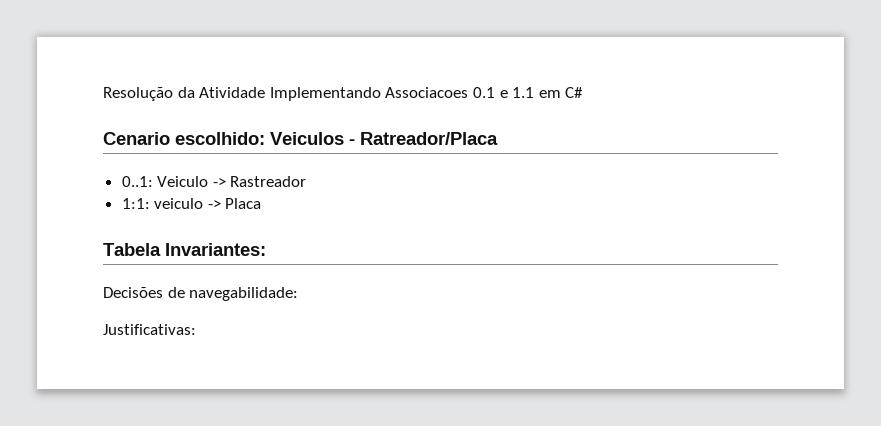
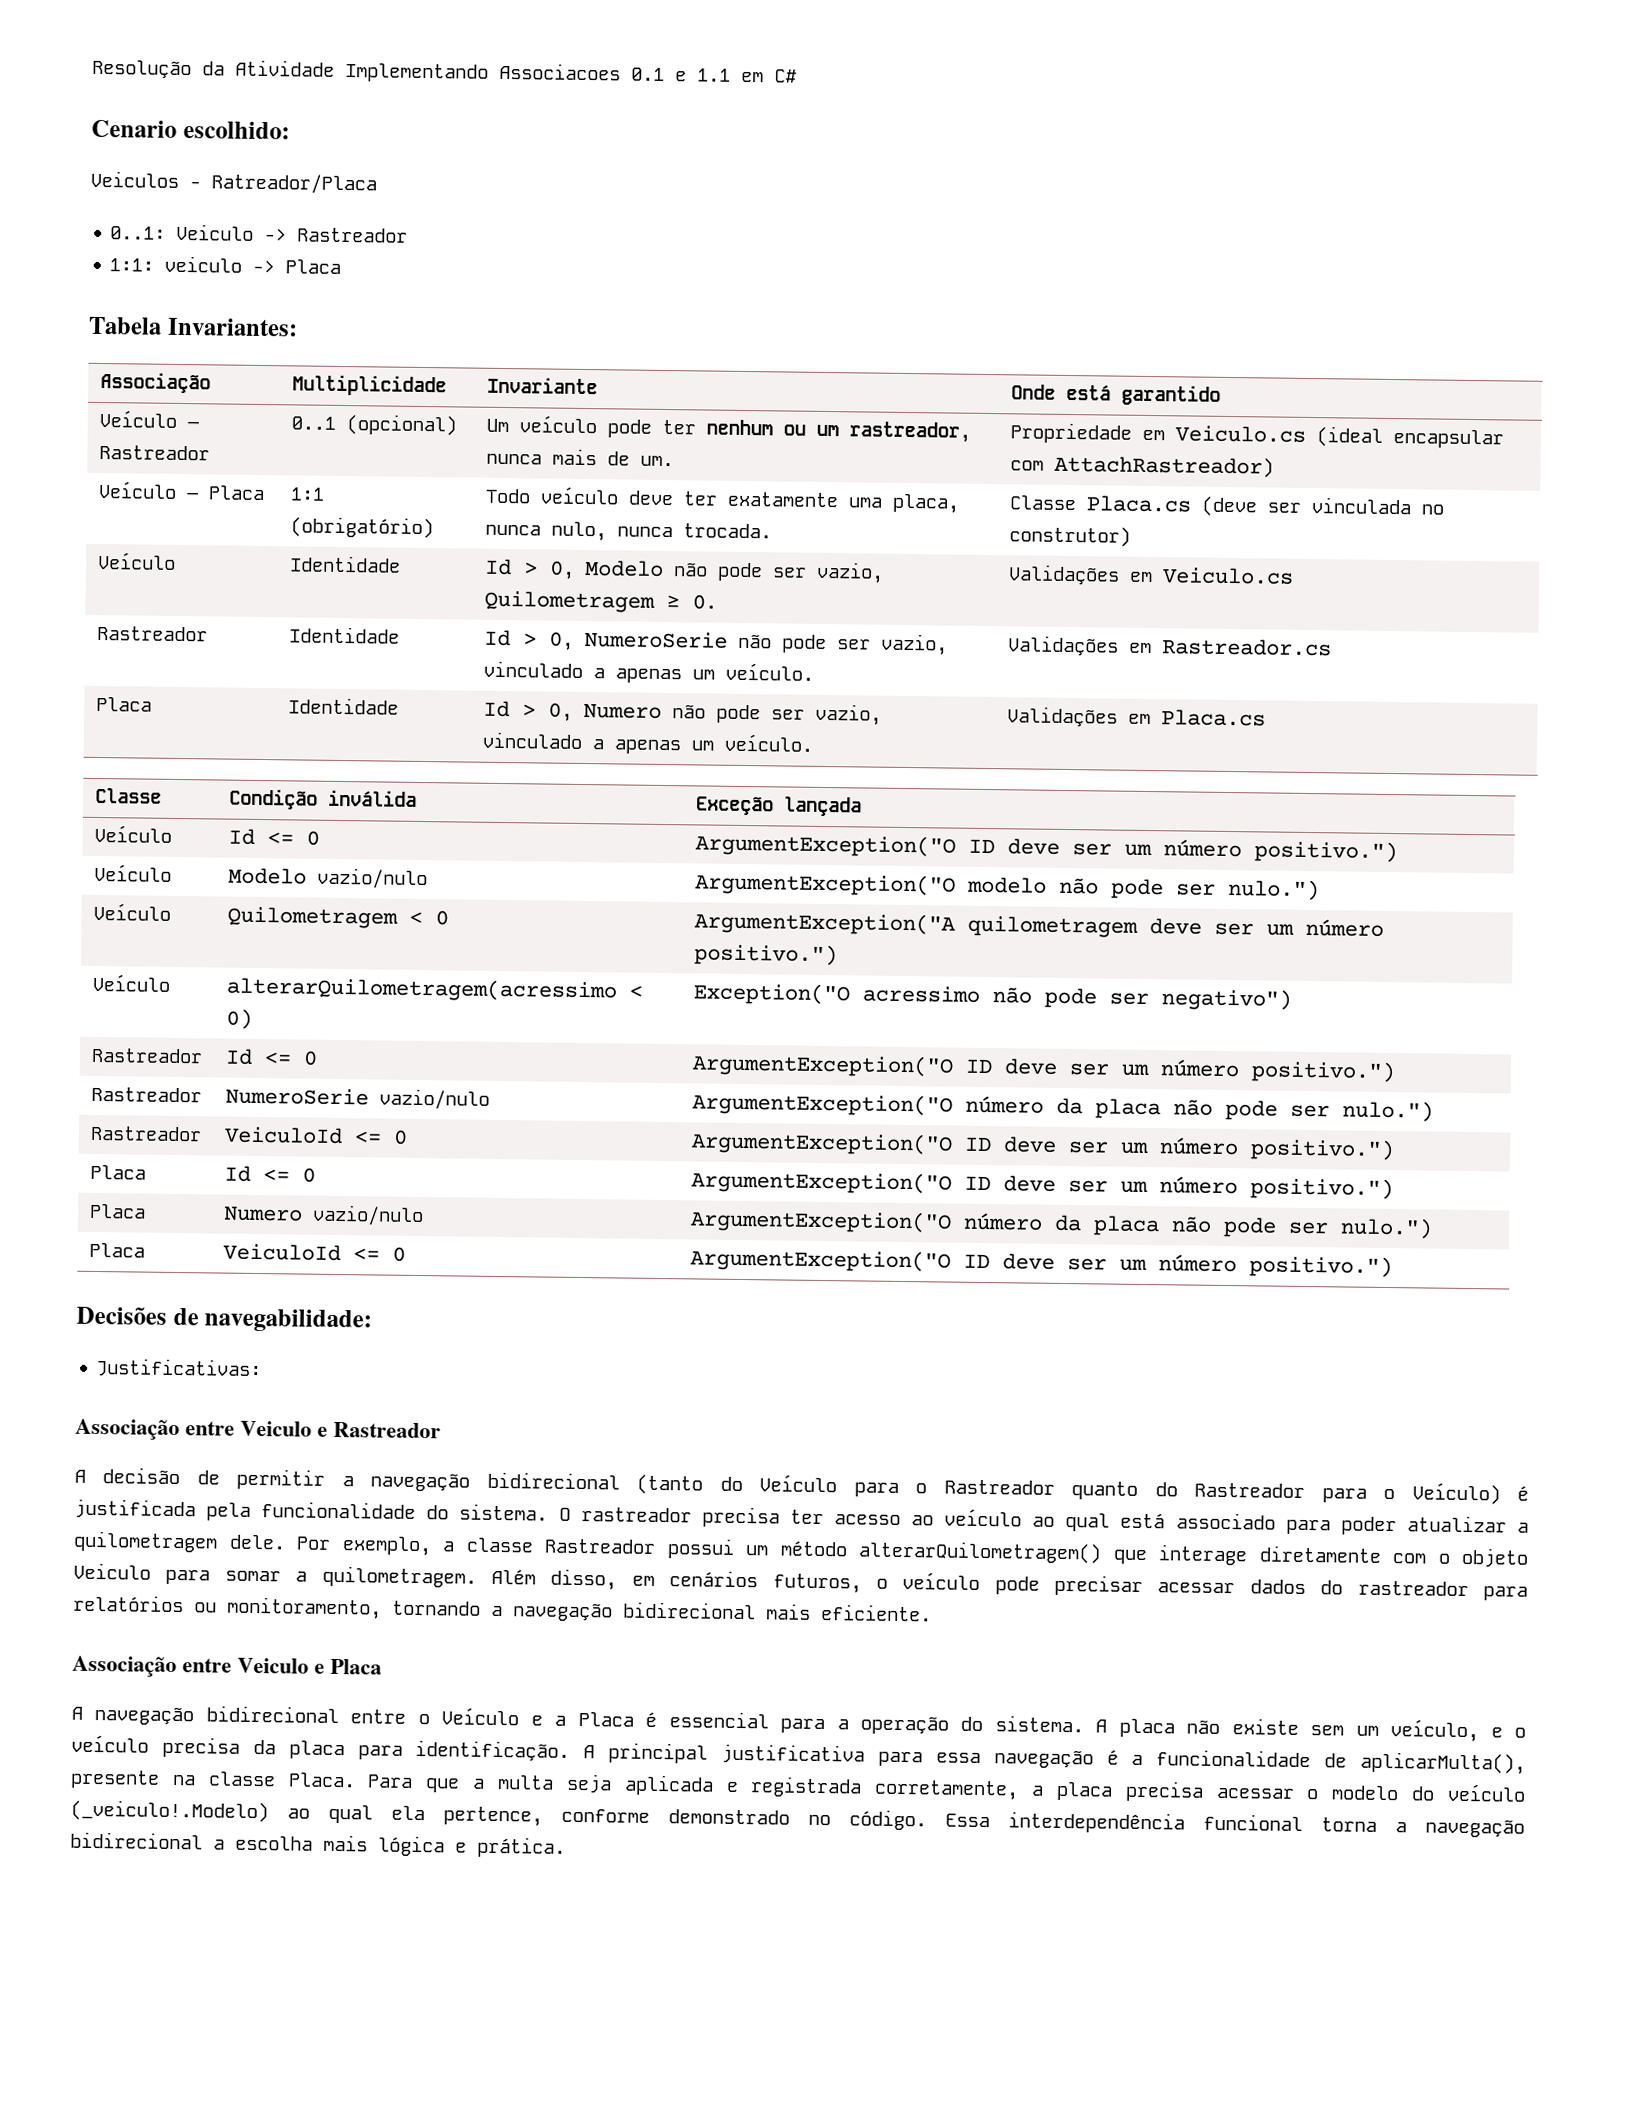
(265, 138) none -> (290, 130) //
[103,287,299,301] [103,324,196,335] // Decisões de navegabilidade: // Justificativas: -> [99,371,211,394] [291,374,447,397] [486,376,598,395] [1010,383,1221,406] [98,409,200,429] [98,444,210,461] [290,414,457,436] [485,415,971,443] [485,448,674,467] [1009,422,1504,449] [1009,454,1274,478] [97,480,265,501] [289,487,325,501] [289,516,434,539] [484,486,960,514] [484,521,772,542] [1008,495,1444,517] [1008,525,1131,547] [97,551,176,570] [289,555,401,573] [483,558,884,584] [483,590,717,613] [1007,564,1294,586] [96,625,208,642] [288,626,400,644] [483,629,948,656] [482,660,814,684] [1007,635,1332,657] [95,696,152,712] [287,697,399,715] [482,700,882,726] [481,731,814,755] [1006,706,1266,728] [94,787,162,804] [228,788,417,810] [695,795,862,817] [93,824,172,843] [227,828,320,846] [694,833,1398,864] [93,863,172,882] [227,867,428,890] [694,872,1320,901] [92,902,171,921] [226,906,449,929] [693,911,1384,938] [693,943,838,967] [91,973,170,992] [225,976,643,1003] [225,1008,253,1029] [692,982,1292,1011] [90,1047,203,1064] [224,1048,318,1066] [691,1053,1396,1084] [90,1086,202,1103] [224,1087,490,1110] [691,1092,1434,1122] [89,1125,202,1142] [223,1126,408,1145] [690,1131,1395,1162] [89,1164,146,1180] [223,1165,316,1183] [690,1170,1394,1201] [88,1203,146,1219] [222,1204,424,1227] [689,1209,1433,1239] [88,1242,145,1258] [222,1243,406,1262] [689,1248,1393,1279] [76,1306,373,1333] [96,1358,263,1379] [75,1418,441,1441] [74,1467,1529,1505] [74,1498,1529,1536] [73,1530,1528,1568] [73,1562,1529,1601] [73,1594,932,1622] [72,1655,382,1678] [71,1705,1526,1743] [71,1734,1526,1775] [70,1769,1526,1802] [70,1799,1525,1838] [70,1831,566,1858] // Associação | Multiplicidade | Invariante | Onde está garantido // Veículo – Rastreador | 0..1 (opcional) | Um veículo pode ter nenhum ou um rastreador, nunca mais de um. | Propriedade em Veiculo.cs (ideal encapsular com AttachRastreador) // Veículo – Placa | 1:1 (obrigatório) | Todo veículo deve ter exatamente uma placa, nunca nulo, nunca trocada. | Classe Placa.cs (deve ser vinculada no construtor) // Veículo | Identidade | Id > 0, Modelo não pode ser vazio, Quilometragem ≥ 0. | Validações em Veiculo.cs // Rastreador | Identidade | Id > 0, NumeroSerie não pode ser vazio, vinculado a apenas um veículo. | Validações em Rastreador.cs // Placa | Identidade | Id > 0, Numero não pode ser vazio, vinculado a apenas um veículo. | Validações em Placa.cs // Classe | Condição inválida | Exceção lançada // Veículo | Id <= 0 | ArgumentException("O ID deve ser um número positivo.") // Veículo | Modelo vazio/nulo | ArgumentException("O modelo não pode ser nulo.") // Veículo | Quilometragem < 0 | ArgumentException("A quilometragem deve ser um número positivo.") // Veículo | alterarQuilometragem(acressimo < 0) | Exception("O acressimo não pode ser negativo") // Rastreador | Id <= 0 | ArgumentException("O ID deve ser um número positivo.") // Rastreador | NumeroSerie vazio/nulo | ArgumentException("O número da placa não pode ser nulo.") // Rastreador | VeiculoId <= 0 | ArgumentException("O ID deve ser um número positivo.") // Placa | Id <= 0 | ArgumentException("O ID deve ser um número positivo.") // Placa | Numero vazio/nulo | ArgumentException("O número da placa não pode ser nulo.") // Placa | VeiculoId <= 0 | ArgumentException("O ID deve ser um número positivo.") // Decisões de navegabilidade: // Justificativas: // Associação entre Veiculo e Rastreador // A decisão de permitir a navegação bidirecional (tanto do Veículo para o Rastreador quanto do Rastreador para o Veículo) é justificada pela funcionalidade do sistema. O rastreador precisa ter acesso ao veículo ao qual está associado para poder atualizar a quilometragem dele. Por exemplo, a classe Rastreador possui um método alterarQuilometragem() que interage diretamente com o objeto Veiculo para somar a quilometragem. Além disso, em cenários futuros, o veículo pode precisar acessar dados do rastreador para relatórios ou monitoramento, tornando a navegação bidirecional mais eficiente. // Associação entre Veiculo e Placa // A navegação bidirecional entre o Veículo e a Placa é essencial para a operação do sistema. A placa não existe sem um veículo, e o veículo precisa da placa para identificação. A principal justificativa para essa navegação é a funcionalidade de aplicarMulta(), presente na classe Placa. Para que a multa seja aplicada e registrada corretamente, a placa precisa acessar o modelo do veículo (_veiculo!.Modelo) ao qual ela pertence, conforme demonstrado no código. Essa interdependência funcional torna a navegação bidirecional a escolha mais lógica e prática.

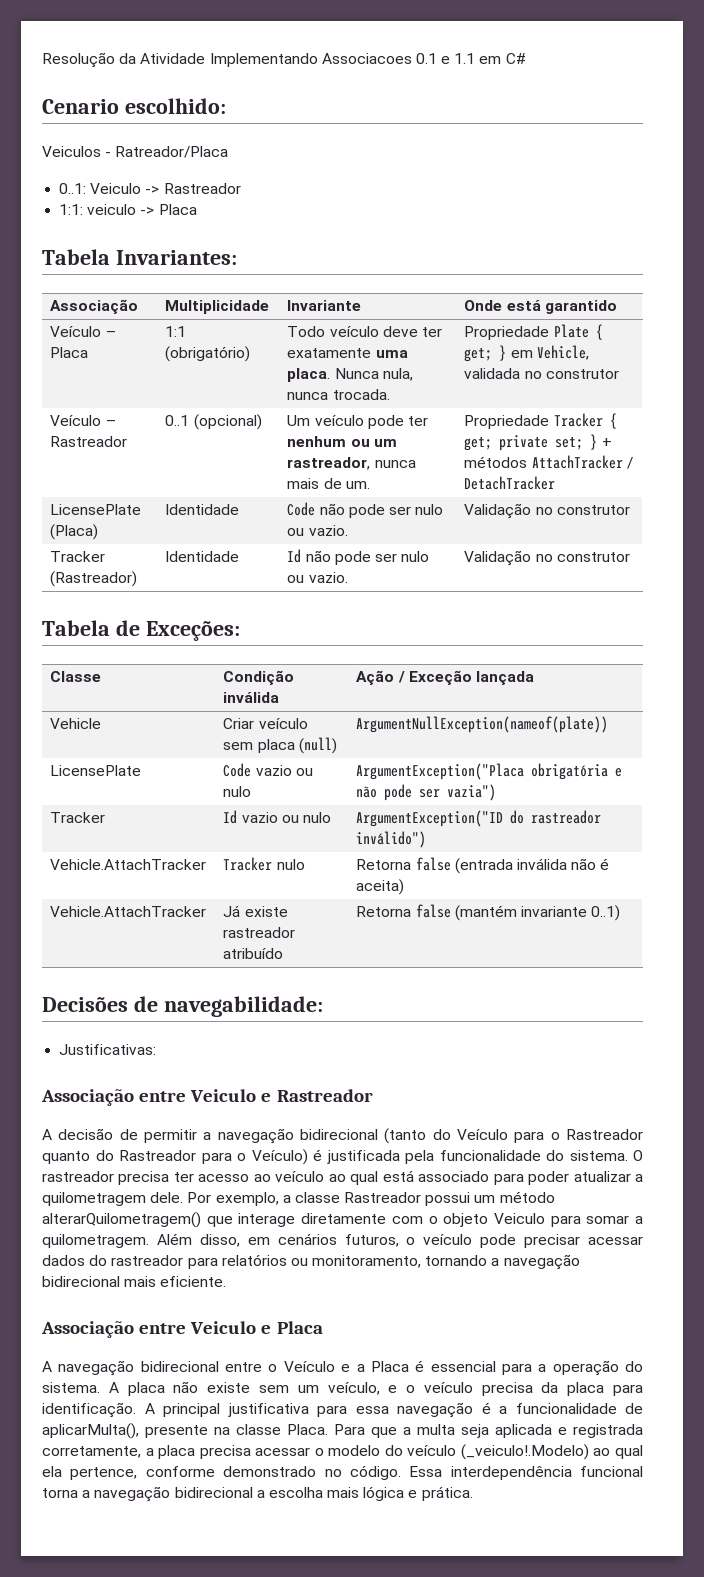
(1221, 395) none -> [50,326,116,337] [50,347,89,358] [165,326,187,337] [165,346,251,362] [287,326,442,337] [287,348,408,358] [287,368,413,382] [287,389,390,400] [464,324,603,340] [464,345,589,362] [464,368,619,379] // Veículo – Placa | 1:1 (obrigatório) | Todo veículo deve ter exatamente uma placa. Nunca nula, nunca trocada. | Propriedade Plate { get; } em Vehicle, validada no construtor
[1141,425,1504,449] [1009,454,1274,478] [97,480,265,501] [289,487,325,501] [289,516,434,539] [484,486,960,514] [484,521,772,542] [1008,495,1444,517] [1008,525,1131,547] [97,551,176,570] [289,555,401,573] [483,558,884,584] [483,590,717,613] [1007,564,1294,586] [96,625,208,642] [288,626,400,644] [483,629,948,656] [482,660,814,684] [1007,635,1332,657] [95,696,152,712] [287,697,399,715] [482,700,882,726] [481,731,814,755] [1006,706,1266,728] em Veiculo.cs (ideal encapsular com AttachRastreador) // Veículo – Placa | 1:1 (obrigatório) | Todo veículo deve ter exatamente uma placa, nunca nulo, nunca trocada. | Classe Placa.cs (deve ser vinculada no construtor) // Veículo | Identidade | Id > 0, Modelo não pode ser vazio, Quilometragem ≥ 0. | Validações em Veiculo.cs // Rastreador | Identidade | Id > 0, NumeroSerie não pode ser vazio, vinculado a apenas um veículo. | Validações em Rastreador.cs // Placa | Identidade | Id > 0, Numero não pode ser vazio, vinculado a apenas um veículo. | Validações em Placa.cs -> [553,413,617,429] [464,434,612,451] [464,455,633,469] [464,476,556,490] [50,504,142,515] [50,524,99,540] [165,504,240,515] [287,502,444,518] [287,525,348,536] [464,503,630,519] [50,551,106,562] [50,571,138,587] [165,551,240,562] [287,549,430,565] [287,572,348,583] [464,550,630,566] [42,620,240,641] Tracker { get; private set; } + métodos AttachTracker / DetachTracker // LicensePlate (Placa) | Identidade | Code não pode ser nulo ou vazio. | Validação no construtor // Tracker (Rastreador) | Identidade | Id não pode ser nulo ou vazio. | Validação no construtor // Tabela de Exceções:
(417, 798) none -> [356,670,405,685] Ação /
[93,824,172,843] [227,828,320,846] [694,833,1398,864] [93,863,172,882] [227,867,428,890] [694,872,1320,901] [92,902,171,921] [226,906,449,929] [693,911,1384,938] [693,943,838,967] [91,973,170,992] [225,976,643,1003] [225,1008,253,1029] [692,982,1292,1011] [90,1047,203,1064] [224,1048,318,1066] [691,1053,1396,1084] [90,1086,202,1103] [224,1087,490,1110] [691,1092,1434,1122] [89,1125,202,1142] [223,1126,408,1145] [690,1131,1395,1162] [89,1164,146,1180] [223,1165,316,1183] [690,1170,1394,1201] [88,1203,146,1219] [222,1204,424,1227] [689,1209,1433,1239] [88,1242,145,1258] [222,1243,406,1262] [689,1248,1393,1279] Veículo | Id <= 0 | ArgumentException("O ID deve ser um número positivo.") // Veículo | Modelo vazio/nulo | ArgumentException("O modelo não pode ser nulo.") // Veículo | Quilometragem < 0 | ArgumentException("A quilometragem deve ser um número positivo.") // Veículo | alterarQuilometragem(acressimo < 0) | Exception("O acressimo não pode ser negativo") // Rastreador | Id <= 0 | ArgumentException("O ID deve ser um número positivo.") // Rastreador | NumeroSerie vazio/nulo | ArgumentException("O número da placa não pode ser nulo.") // Rastreador | VeiculoId <= 0 | ArgumentException("O ID deve ser um número positivo.") // Placa | Id <= 0 | ArgumentException("O ID deve ser um número positivo.") // Placa | Numero vazio/nulo | ArgumentException("O número da placa não pode ser nulo.") // Placa | VeiculoId <= 0 | ArgumentException("O ID deve ser um número positivo.") -> [50,718,102,729] [223,718,308,729] [223,737,337,754] [356,716,609,733] [50,765,142,776] [223,763,313,777] [223,786,252,797] [356,763,623,780] [356,784,497,801] [50,812,106,823] [223,810,331,824] [356,810,602,827] [356,831,427,848] [50,859,207,870] [223,857,305,871] [356,857,610,874] [356,879,405,895] [50,906,207,917] [223,905,288,917] [223,927,296,938] [223,948,284,959] [356,904,621,921] Vehicle | Criar veículo sem placa (null) | ArgumentNullException(nameof(plate)) // LicensePlate | Code vazio ou nulo | ArgumentException("Placa obrigatória e não pode ser vazia") // Tracker | Id vazio ou nulo | ArgumentException("ID do rastreador inválido") // Vehicle.AttachTracker | Tracker nulo | Retorna false (entrada inválida não é aceita) // Vehicle.AttachTracker | Já existe rastreador atribuído | Retorna false (mantém invariante 0..1)

